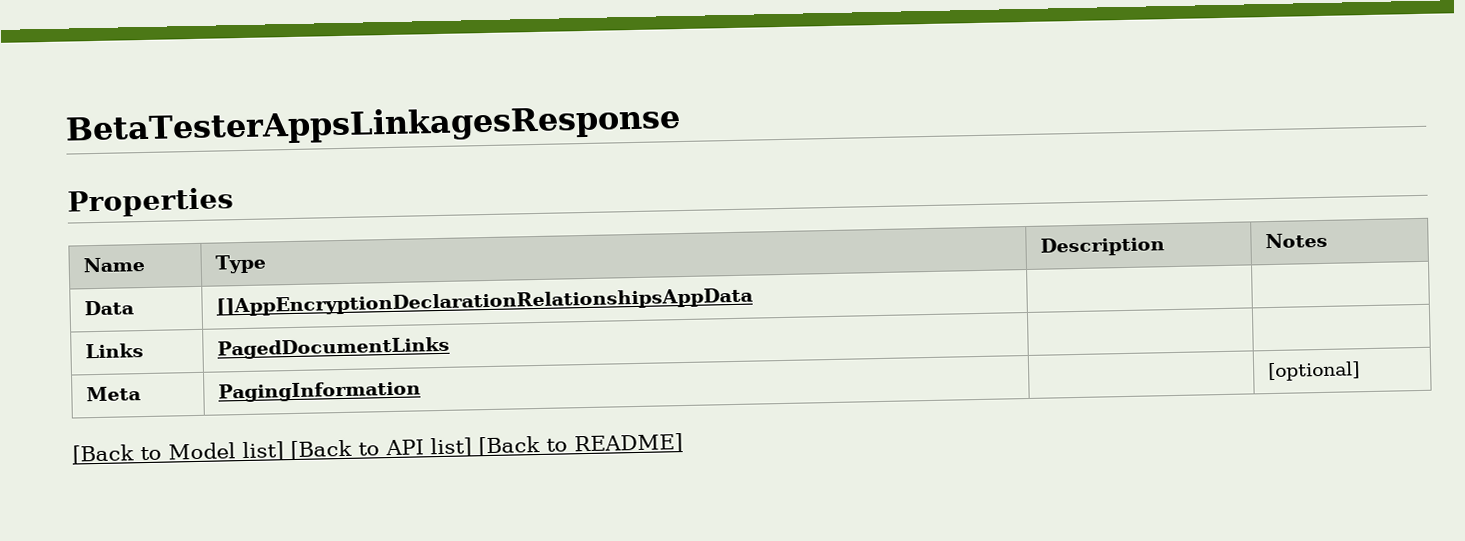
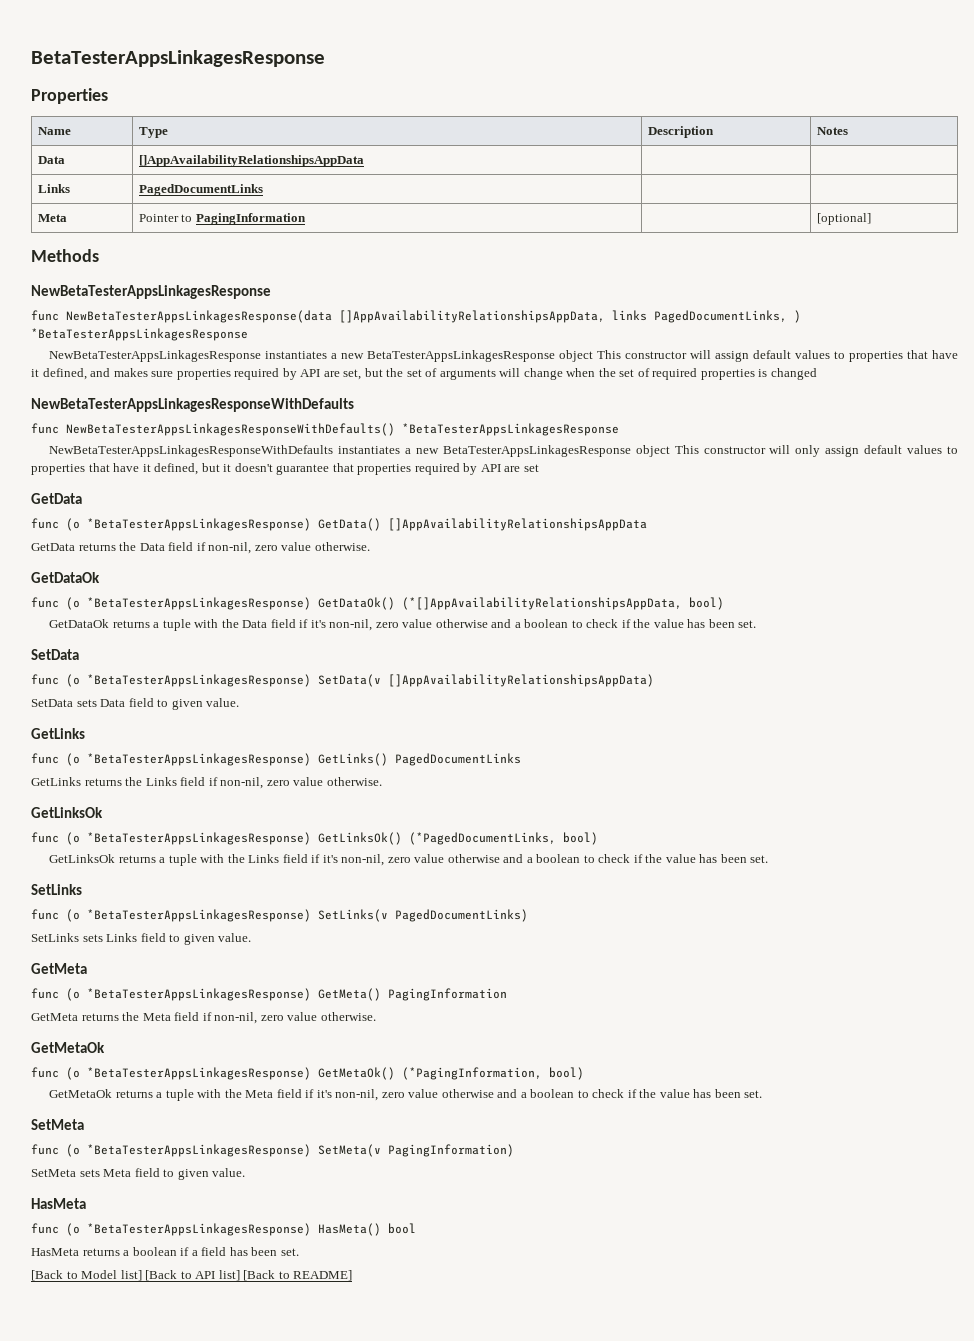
[215,287,753,317] []AppEncryptionDeclarationRelationshipsAppData -> [138,155,364,167] []AppAvailabilityRelationshipsAppData
(141, 394) none -> [138,214,193,222] Pointer to
(1360, 371) none -> [31,249,99,262] [31,285,271,299] [31,310,801,323] [31,328,248,341] [49,350,958,362] [31,368,817,380] [31,398,354,412] [31,423,619,436] [49,445,959,457] [31,463,539,475] [31,493,82,504] [31,518,647,531] [31,542,370,554] [31,572,100,583] [31,597,724,610] [49,619,757,631] [31,649,79,660] [31,674,654,687] [31,698,240,710] [31,728,85,739] [31,753,521,766] [31,777,382,789] [31,807,103,818] [31,832,598,845] [49,854,769,866] [31,884,82,895] [31,909,528,922] [31,933,252,945] [31,963,87,974] [31,988,507,1001] [31,1012,376,1024] [31,1042,105,1053] [31,1067,584,1080] [49,1089,763,1101] [31,1119,84,1130] [31,1144,514,1157] [31,1168,246,1180] [31,1198,86,1209] [31,1223,416,1236] [31,1247,299,1256] // Methods // NewBetaTesterAppsLinkagesResponse // func NewBetaTesterAppsLinkagesResponse(data []AppAvailabilityRelationshipsAppData, links PagedDocumentLinks, ) *BetaTesterAppsLinkagesResponse // NewBetaTesterAppsLinkagesResponse instantiates a new BetaTesterAppsLinkagesResponse object This constructor will assign default values to properties that have it defined, and makes sure properties required by API are set, but the set of arguments will change when the set of required properties is changed // NewBetaTesterAppsLinkagesResponseWithDefaults // func NewBetaTesterAppsLinkagesResponseWithDefaults() *BetaTesterAppsLinkagesResponse // NewBetaTesterAppsLinkagesResponseWithDefaults instantiates a new BetaTesterAppsLinkagesResponse object This constructor will only assign default values to properties that have it defined, but it doesn't guarantee that properties required by API are set // GetData // func (o *BetaTesterAppsLinkagesResponse) GetData() []AppAvailabilityRelationshipsAppData // GetData returns the Data field if non-nil, zero value otherwise. // GetDataOk // func (o *BetaTesterAppsLinkagesResponse) GetDataOk() (*[]AppAvailabilityRelationshipsAppData, bool) // GetDataOk returns a tuple with the Data field if it's non-nil, zero value otherwise and a boolean to check if the value has been set. // SetData // func (o *BetaTesterAppsLinkagesResponse) SetData(v []AppAvailabilityRelationshipsAppData) // SetData sets Data field to given value. // GetLinks // func (o *BetaTesterAppsLinkagesResponse) GetLinks() PagedDocumentLinks // GetLinks returns the Links field if non-nil, zero value otherwise. // GetLinksOk // func (o *BetaTesterAppsLinkagesResponse) GetLinksOk() (*PagedDocumentLinks, bool) // GetLinksOk returns a tuple with the Links field if it's non-nil, zero value otherwise and a boolean to check if the value has been set. // SetLinks // func (o *BetaTesterAppsLinkagesResponse) SetLinks(v PagedDocumentLinks) // SetLinks sets Links field to given value. // GetMeta // func (o *BetaTesterAppsLinkagesResponse) GetMeta() PagingInformation // GetMeta returns the Meta field if non-nil, zero value otherwise. // GetMetaOk // func (o *BetaTesterAppsLinkagesResponse) GetMetaOk() (*PagingInformation, bool) // GetMetaOk returns a tuple with the Meta field if it's non-nil, zero value otherwise and a boolean to check if the value has been set. // SetMeta // func (o *BetaTesterAppsLinkagesResponse) SetMeta(v PagingInformation) // SetMeta sets Meta field to given value. // HasMeta // func (o *BetaTesterAppsLinkagesResponse) HasMeta() bool // HasMeta returns a boolean if a field has been set.

